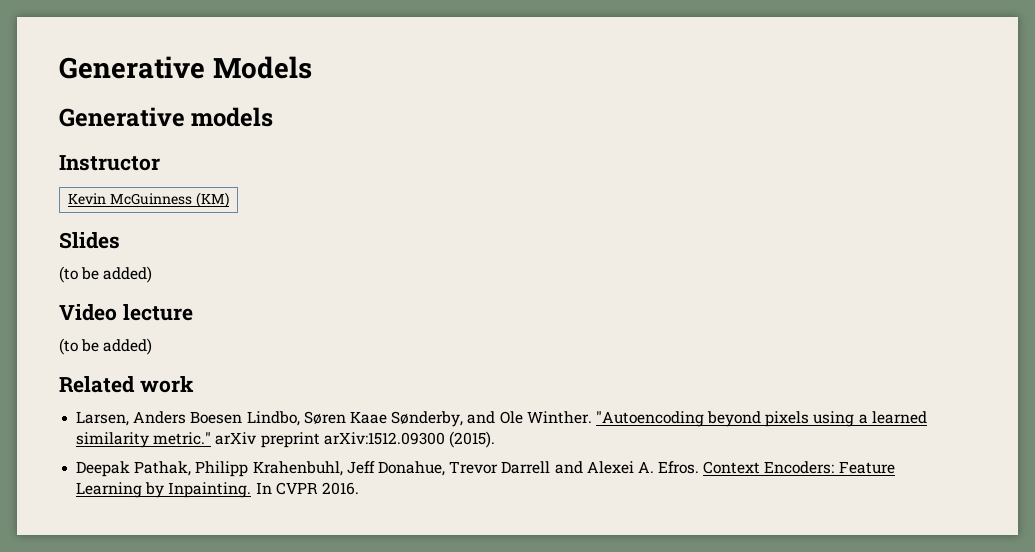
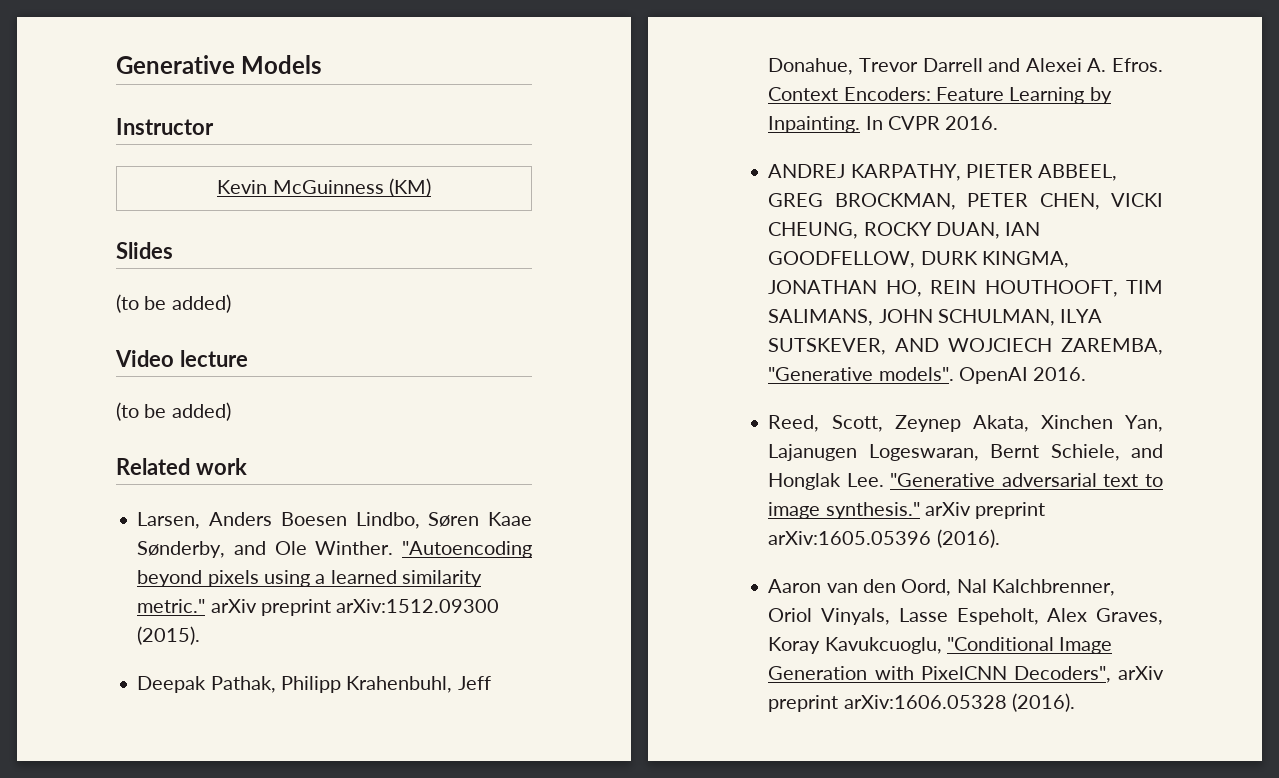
[59,107,274,127] // Generative models -> (323, 64) none
(359, 488) none -> [768,164,1118,181] [768,193,1163,210] [768,222,1041,239] [768,251,1069,268] [768,280,1163,297] [768,309,1103,326] [768,338,1163,355] [768,367,1087,384] [768,415,1163,432] [768,444,1163,461] [768,473,1163,490] [768,502,1046,519] [768,529,1000,548] [768,579,1115,596] [768,608,1163,625] [768,637,1113,654] [768,666,1164,683] [768,693,1075,712] // ANDREJ KARPATHY, PIETER ABBEEL, GREG BROCKMAN, PETER CHEN, VICKI CHEUNG, ROCKY DUAN, IAN GOODFELLOW, DURK KINGMA, JONATHAN HO, REIN HOUTHOOFT, TIM SALIMANS, JOHN SCHULMAN, ILYA SUTSKEVER, AND WOJCIECH ZAREMBA, "Generative models". OpenAI 2016. // Reed, Scott, Zeynep Akata, Xinchen Yan, Lajanugen Logeswaran, Bernt Schiele, and Honglak Lee. "Generative adversarial text to image synthesis." arXiv preprint arXiv:1605.05396 (2016). // Aaron van den Oord, Nal Kalchbrenner, Oriol Vinyals, Lasse Espeholt, Alex Graves, Koray Kavukcuoglu, "Conditional Image Generation with PixelCNN Decoders", arXiv preprint arXiv:1606.05328 (2016).

